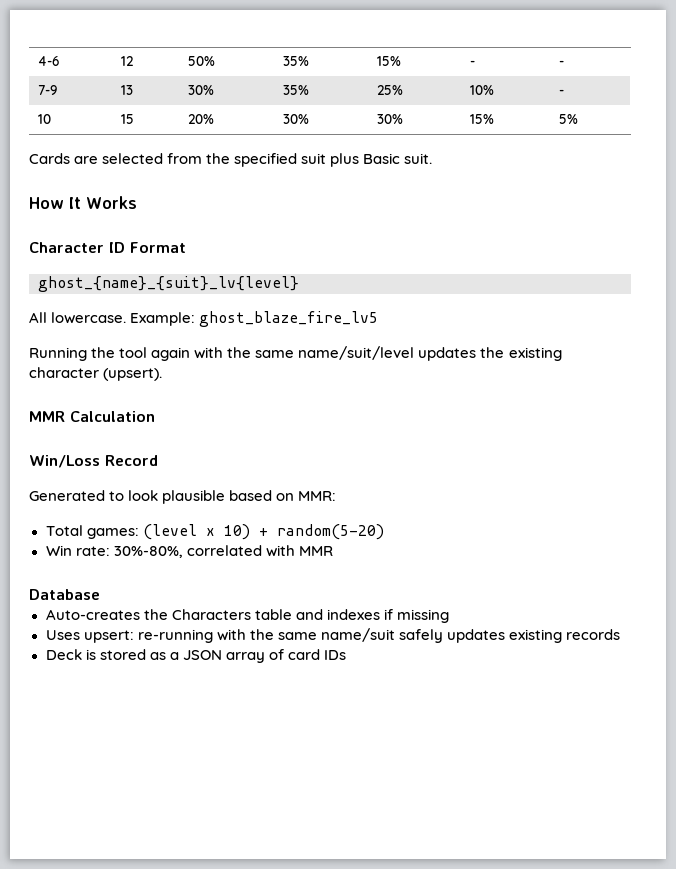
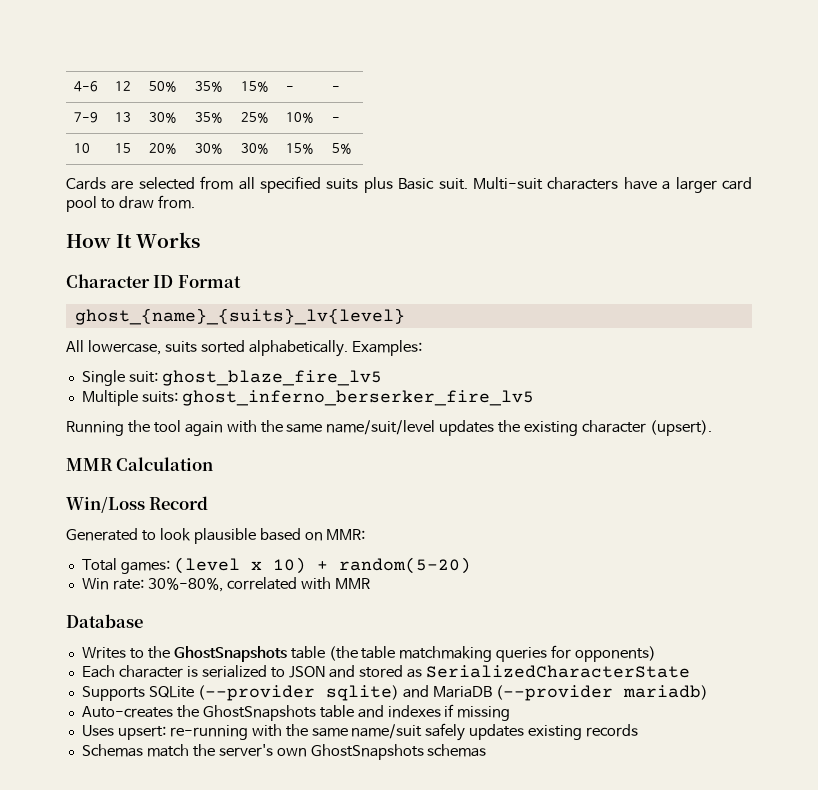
[206,153,327,167] the specified suit -> [238,176,359,193] all specified suits
(433, 158) none -> [472,177,752,193] [66,195,195,212] Multi-suit characters have a larger card pool to draw from.
[38,276,299,292] ghost_{name}_{suit}_lv{level} -> [74,308,405,325] ghost_{name}_{suits}_lv{level}
[51,311,379,327] lowercase. Example: ghost_blaze_fire_lv5 -> [87,340,422,357] [81,370,382,386] [81,390,534,406] lowercase, suits sorted alphabetically. Examples: // Single suit: ghost_blaze_fire_lv5 // Multiple suits: ghost_inferno_berserker_fire_lv5
(100, 594) none -> [81,645,657,662] [81,665,691,678] [81,685,708,701] // Writes to the GhostSnapshots table (the table matchmaking queries for opponents) // Each character is serialized to JSON and stored as SerializedCharacterState // Supports SQLite (--provider sqlite) and MariaDB (--provider mariadb)
[171,609,251,620] Characters -> [202,705,316,721] GhostSnapshots
[45,649,346,663] Deck is stored as a JSON array of card IDs -> [81,744,487,760] Schemas match the server's own GhostSnapshots schemas

